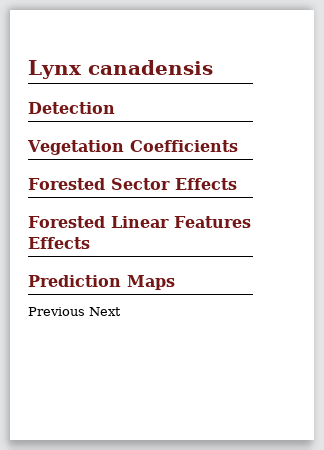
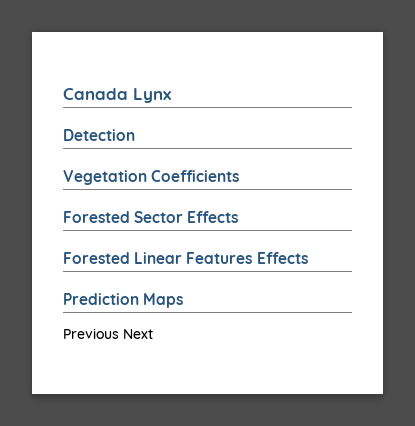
(28, 69) none -> [63,88,128,100] Canada
[87,60,213,75] canadensis -> (172, 95) none

